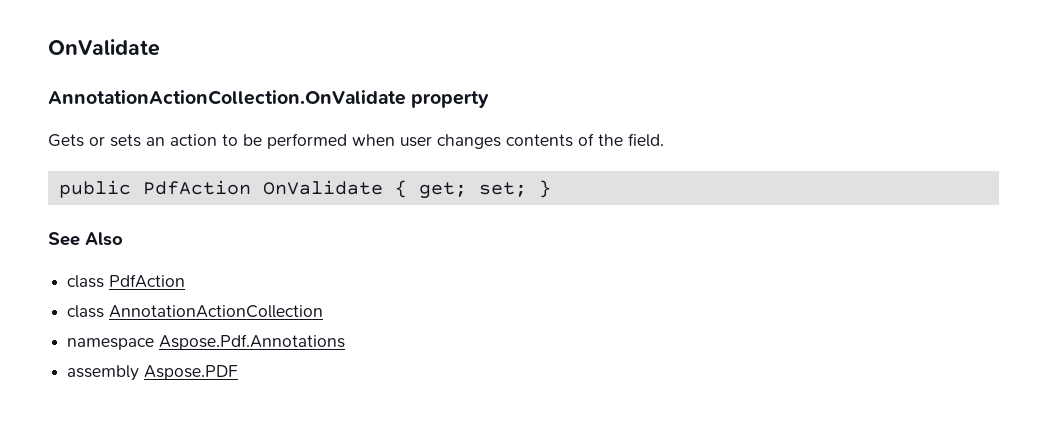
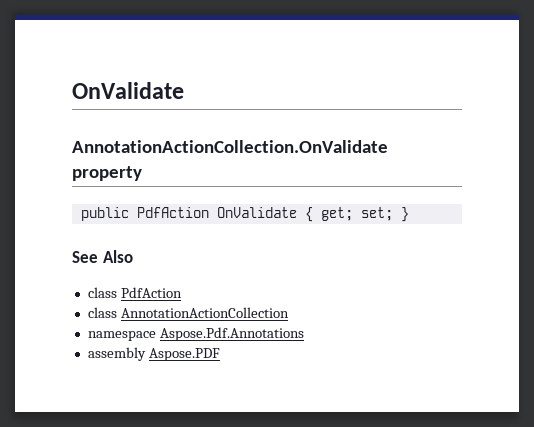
[48,133,664,149] // Gets or sets an action to be performed when user changes contents of the field. -> (142, 173) none

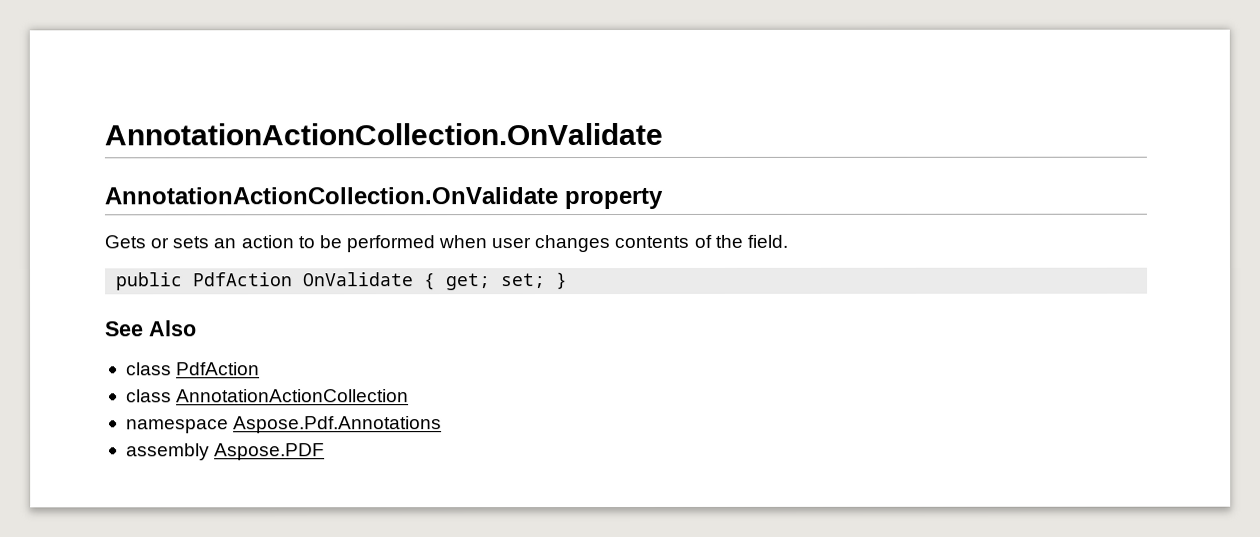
[72,82,184,99] OnValidate -> [104,122,663,146] AnnotationActionCollection.OnValidate
(142, 173) none -> [104,234,788,253] // Gets or sets an action to be performed when user changes contents of the field.

